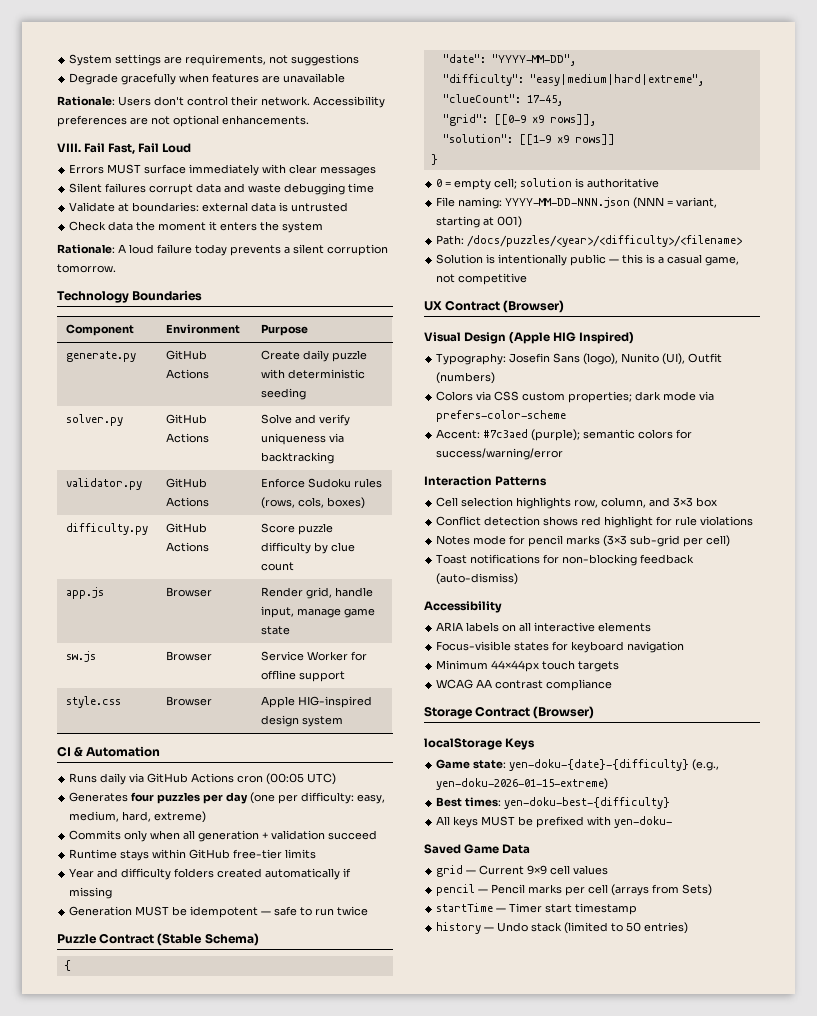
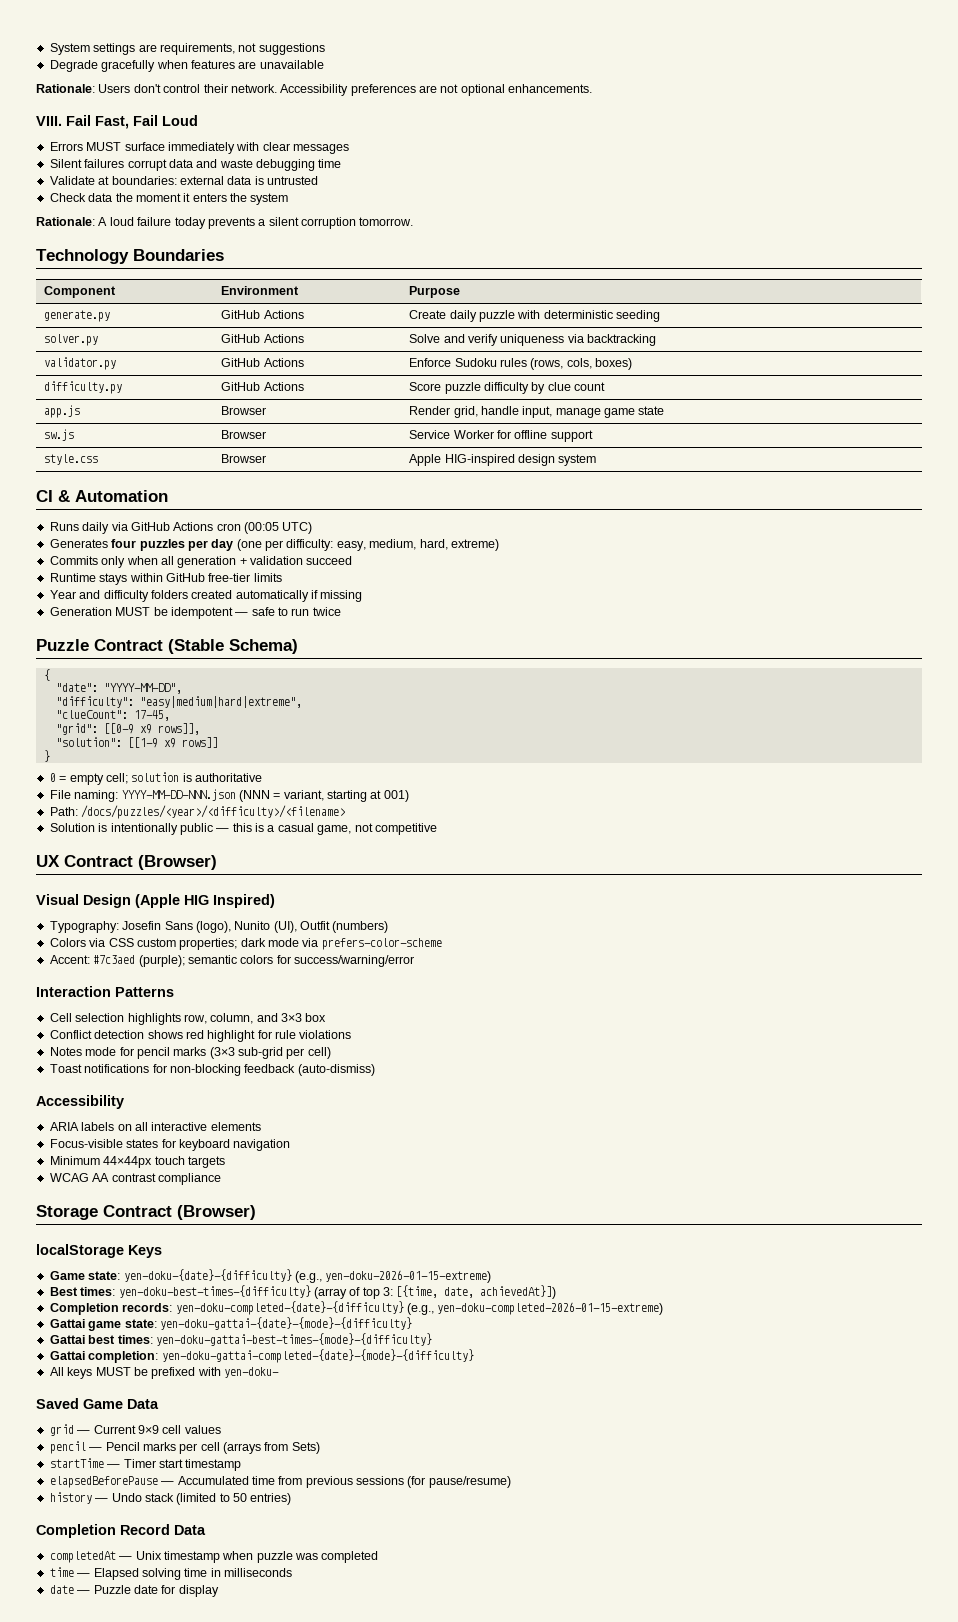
[504,797,671,809] yen-doku-best-{difficulty} -> [118,1285,557,1299] [49,1301,664,1315] [49,1317,412,1331] [49,1333,432,1346] [49,1349,474,1363] yen-doku-best-times-{difficulty} (array of top 3: [{time, date, achievedAt}]) // Completion records: yen-doku-completed-{date}-{difficulty} (e.g., yen-doku-completed-2026-01-15-extreme) // Gattai game state: yen-doku-gattai-{date}-{mode}-{difficulty} // Gattai best times: yen-doku-gattai-best-times-{mode}-{difficulty} // Gattai completion: yen-doku-gattai-completed-{date}-{mode}-{difficulty}
(638, 909) none -> [49,1476,511,1488] // elapsedBeforePause — Accumulated time from previous sessions (for pause/resume)
(689, 928) none -> [36,1524,206,1538] [49,1551,379,1563] [49,1567,292,1580] [49,1585,219,1597] // Completion Record Data // completedAt — Unix timestamp when puzzle was completed // time — Elapsed solving time in milliseconds // date — Puzzle date for display

